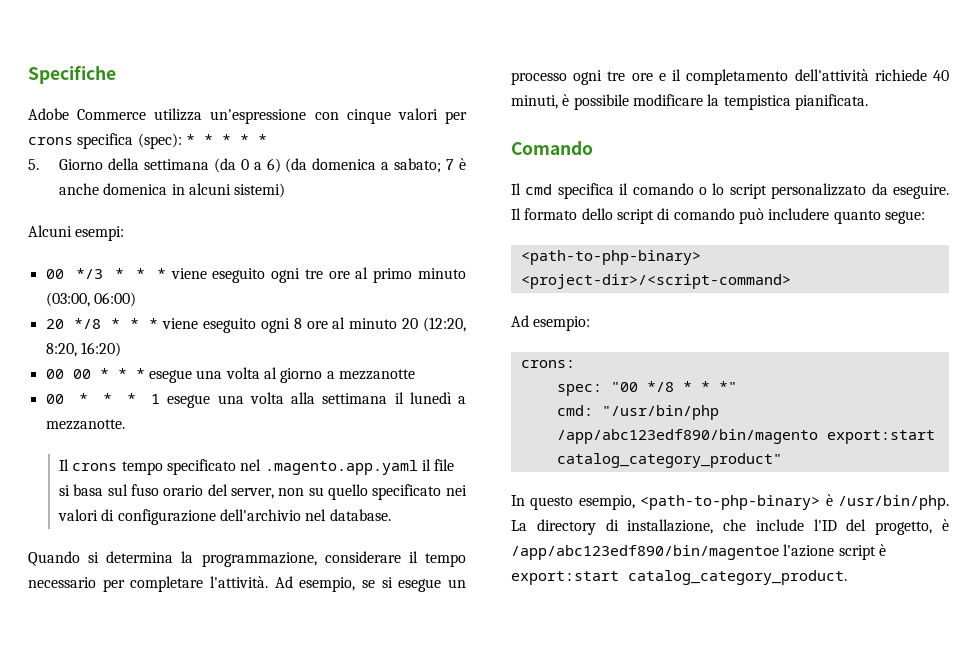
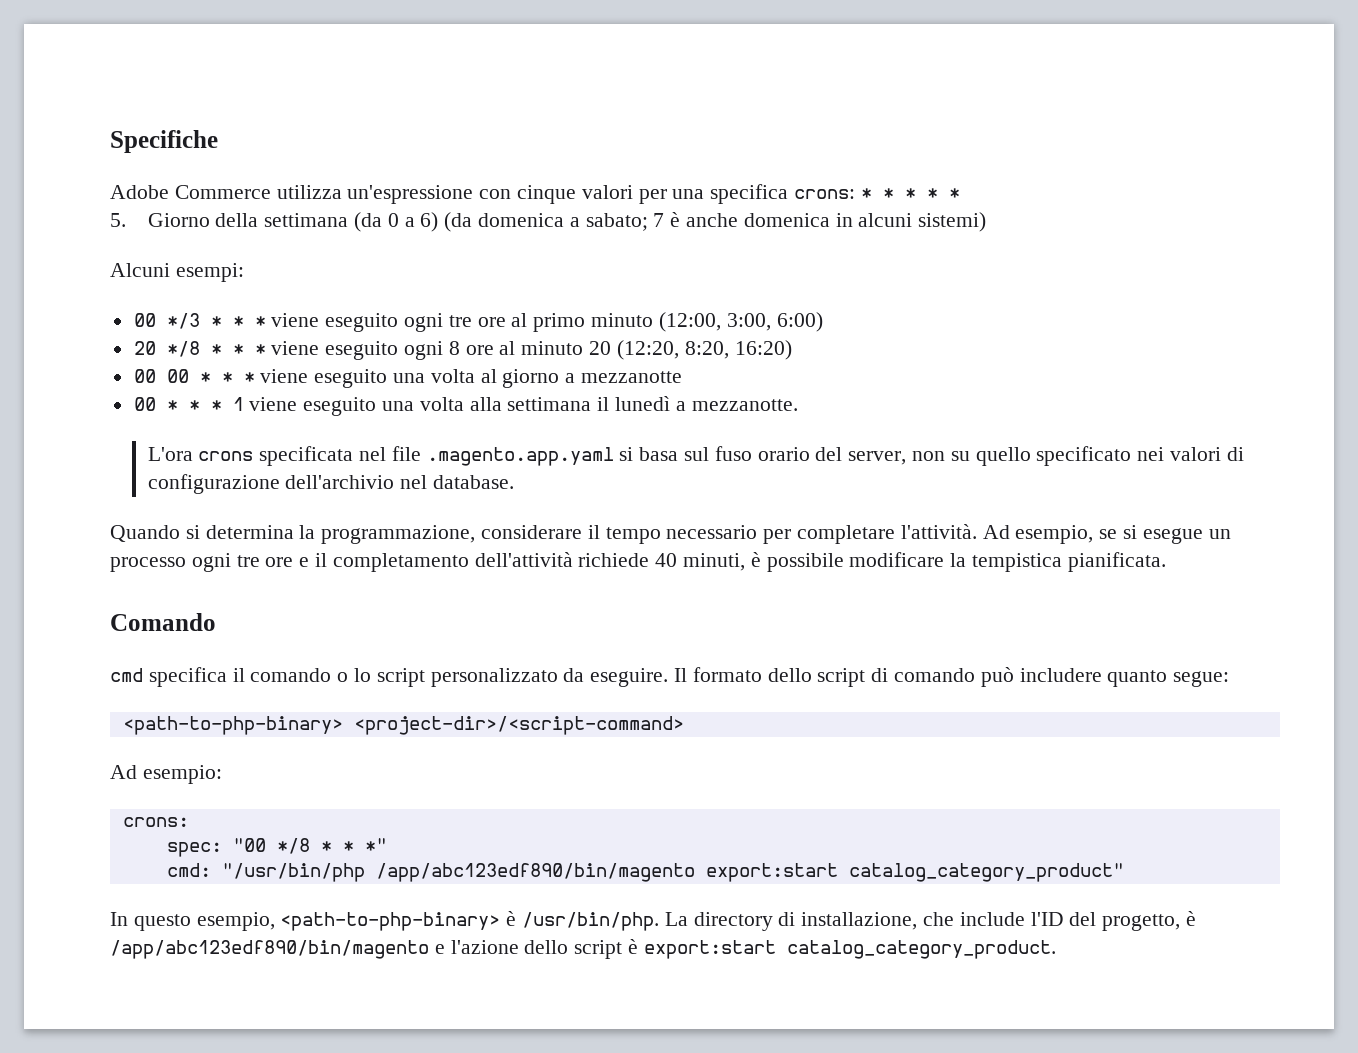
[28,133,182,149] crons specifica (spec): -> [672,184,856,204] una specifica crons:
[45,292,136,307] (03:00, 06:00) -> [658,312,823,332] (12:00, 3:00, 6:00)
[148,370,192,383] esegue -> [260,369,388,388] viene eseguito
[167,395,211,408] esegue -> [249,397,377,416] viene eseguito
[59,459,455,475] Il crons tempo specificato nel .magento.app.yaml il file -> [147,446,614,466] L'ora crons specificata nel file .magento.app.yaml
[511,183,521,195] Il -> (216, 622) none
[511,544,835,560] /app/abc123edf890/bin/magentoe l'azione -> [110,940,569,959] /app/abc123edf890/bin/magento e l'azione dello

